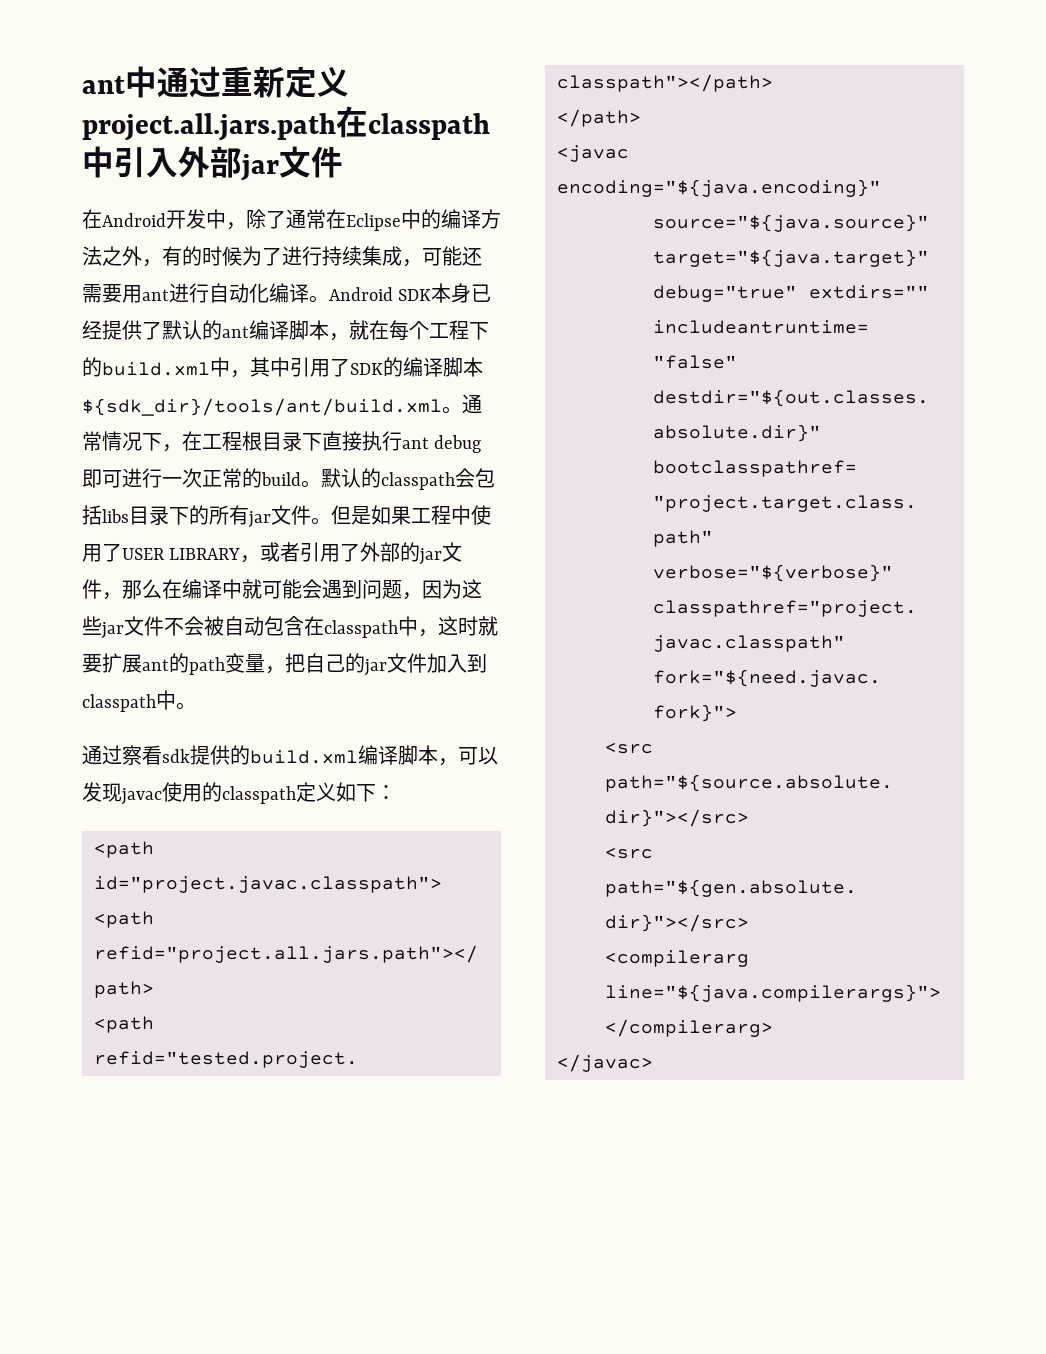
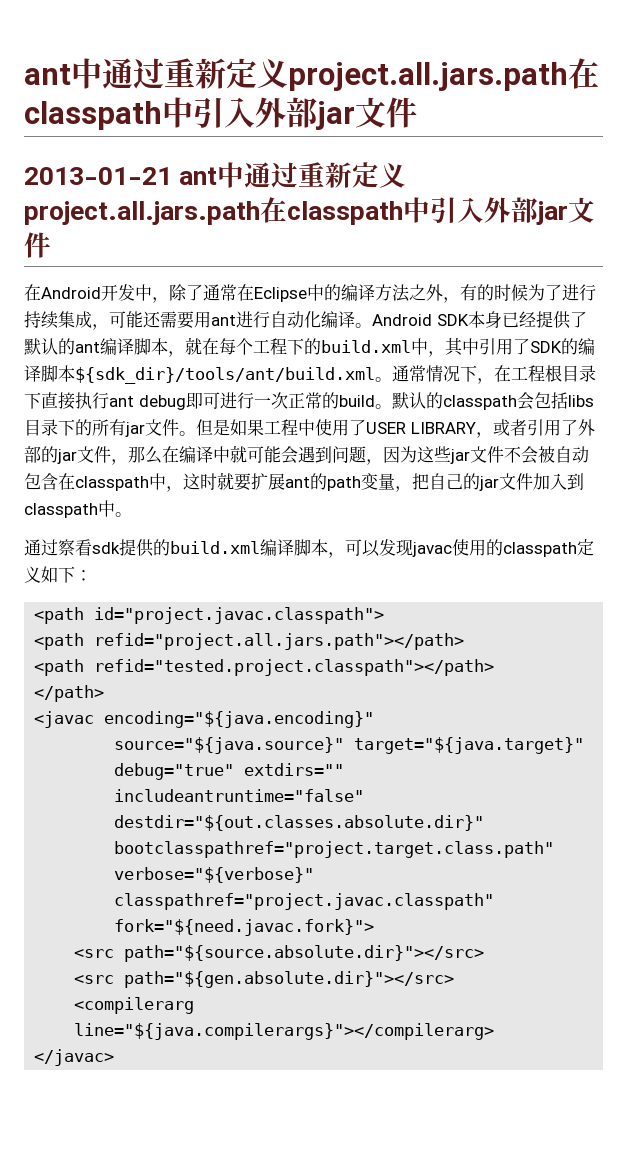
(343, 162) none -> [24,162,407,188] [24,197,595,225] [24,232,51,258] // 2013-01-21 ant中通过重新定义project.all.jars.path在classpath中引入外部jar文件

